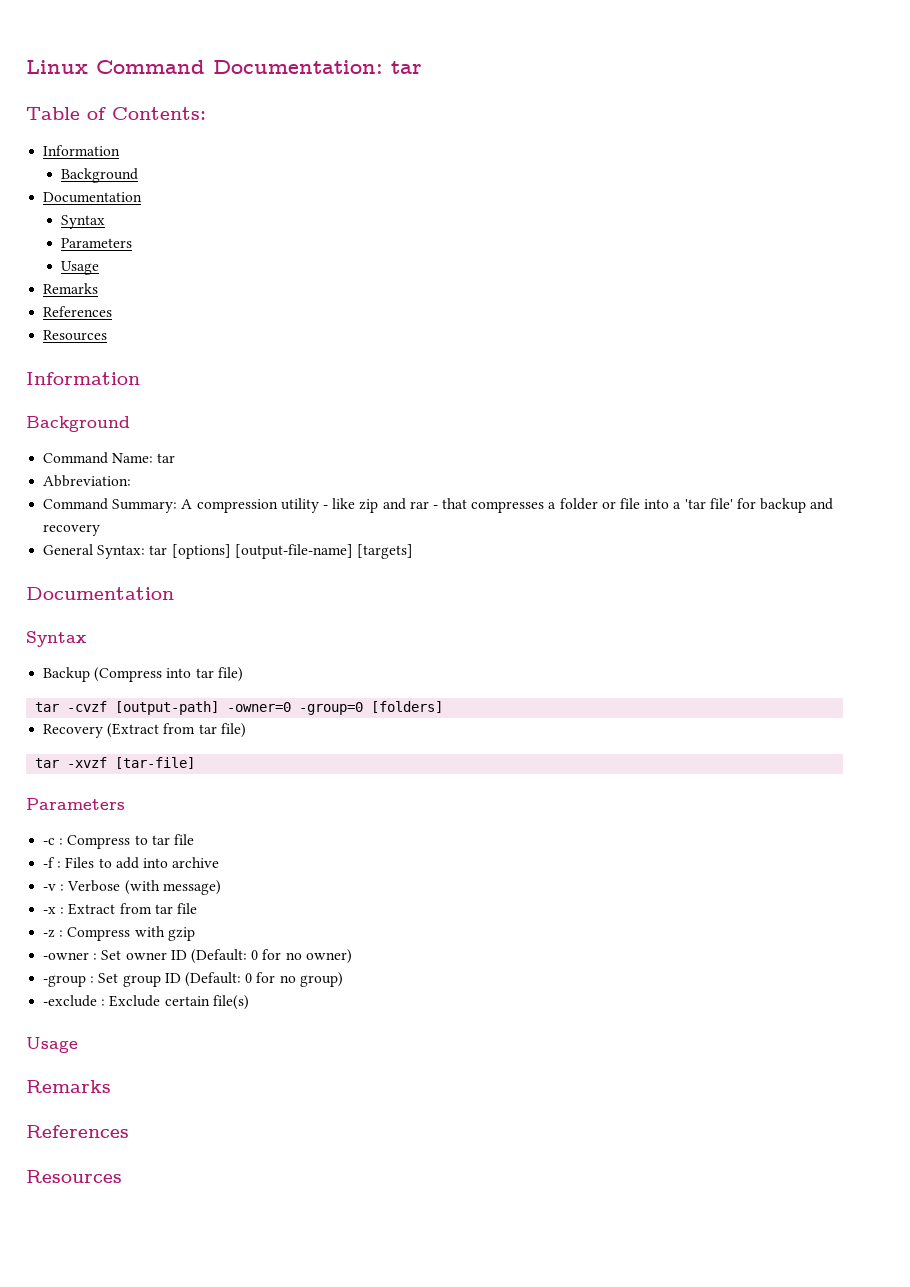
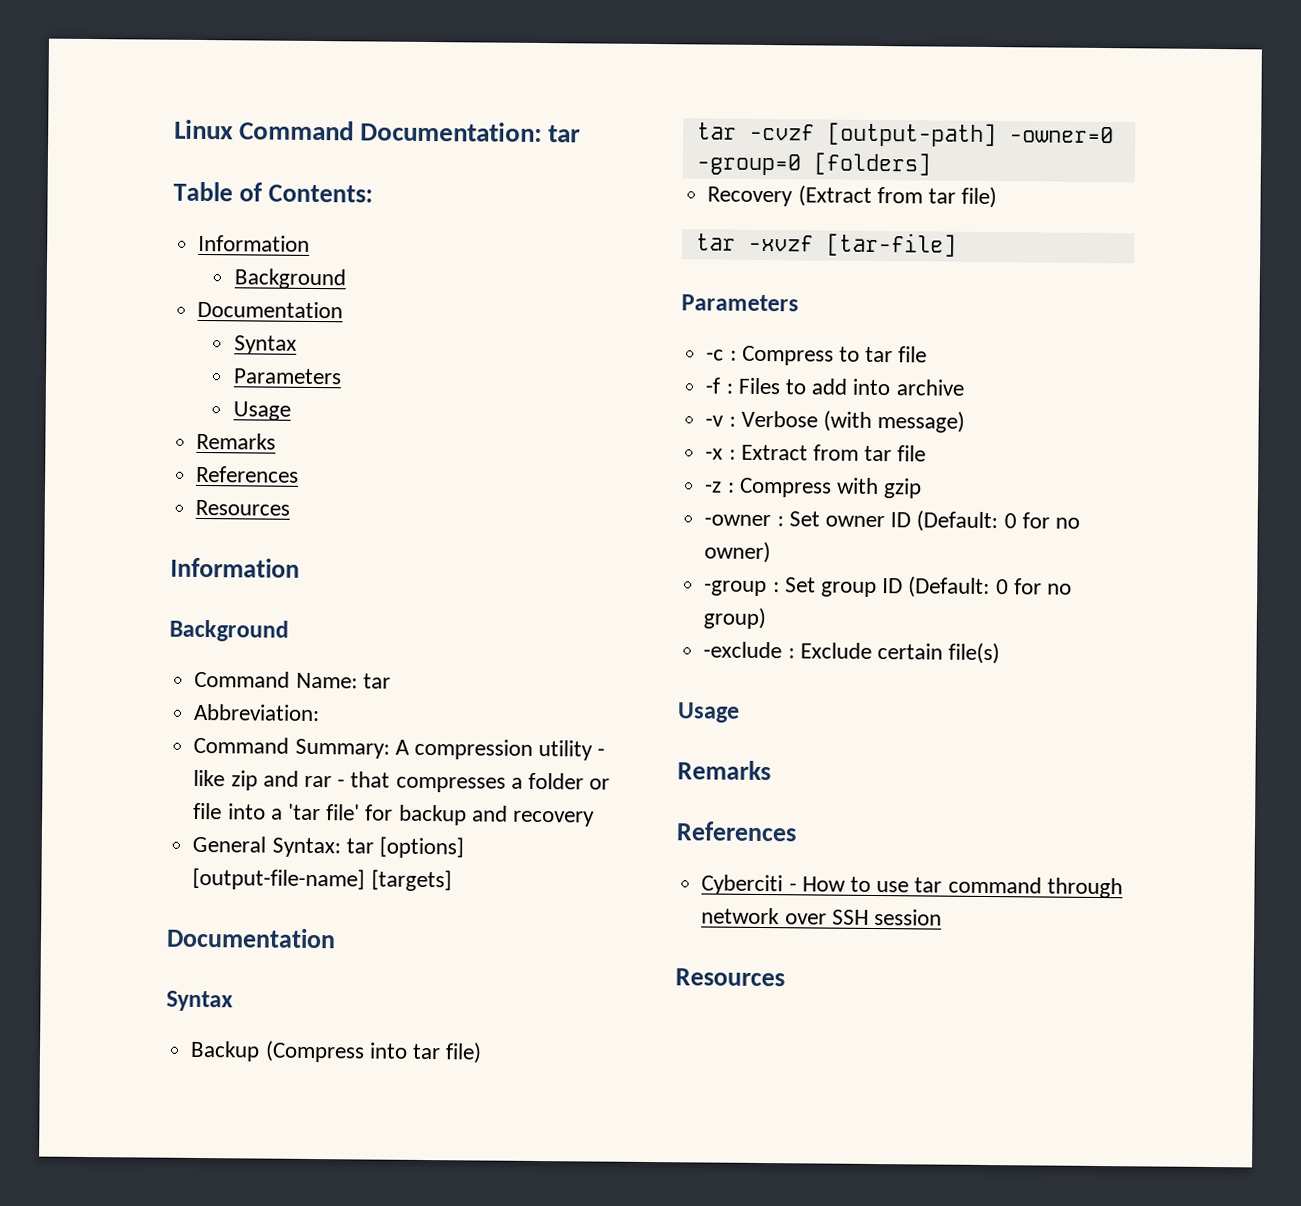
(129, 1131) none -> [701,874,1123,899] [701,907,942,926] // Cyberciti - How to use tar command through network over SSH session

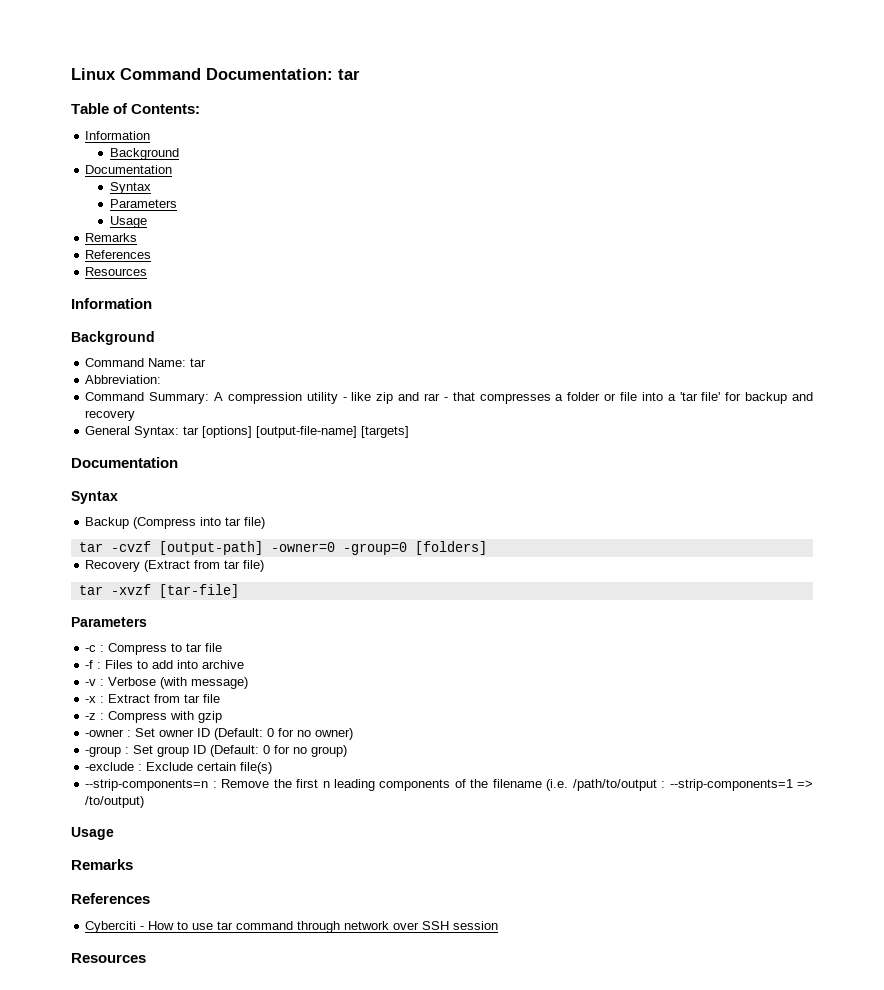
(1001, 653) none -> [85,779,813,791] [85,796,145,808] // --strip-components=n : Remove the first n leading components of the filename (i.e. /path/to/output : --strip-components=1 => /to/output)

